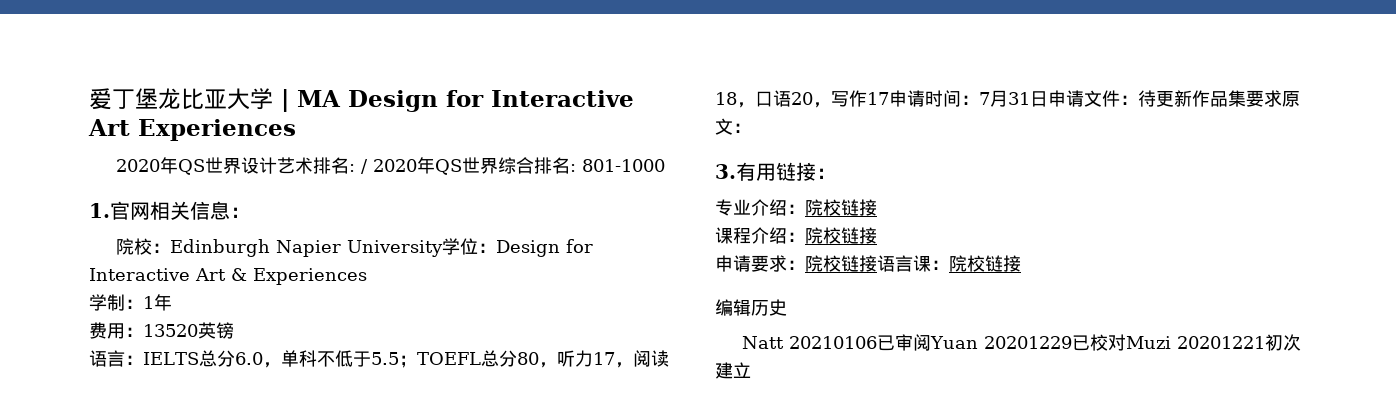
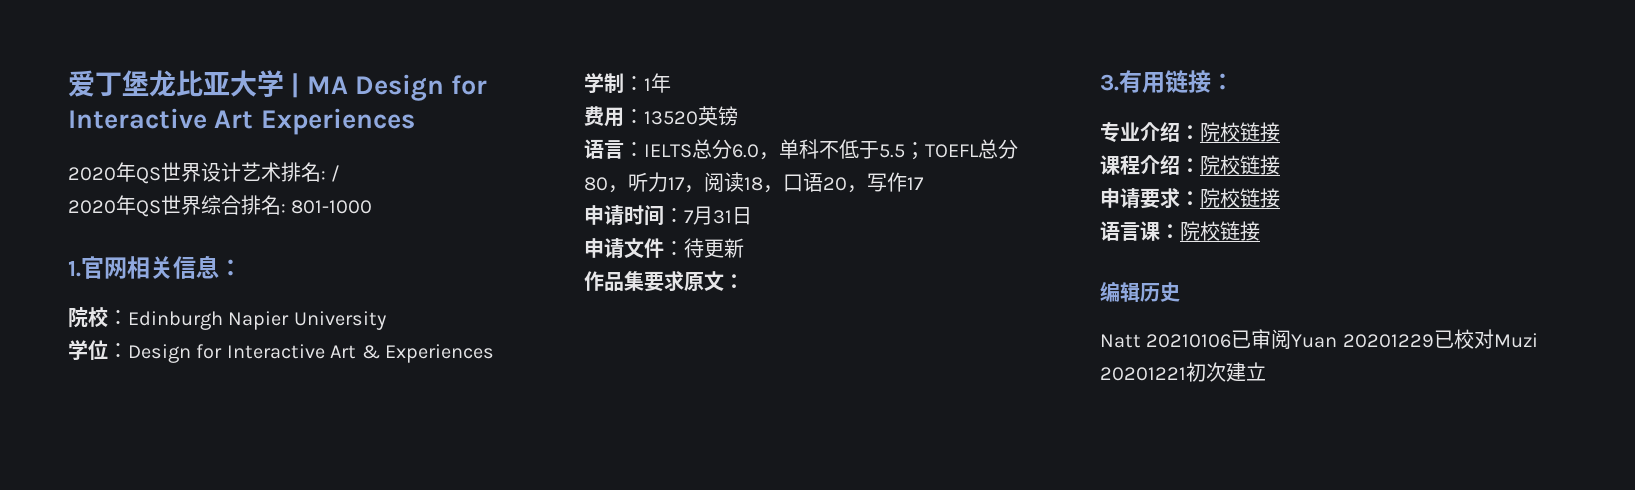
(369, 166) none -> (341, 173) //
(444, 248) none -> (386, 320) //
(889, 98) none -> (924, 183) //
(1048, 99) none -> (752, 216) //
(1192, 98) none -> (744, 248) //
(877, 263) none -> (1280, 198) //

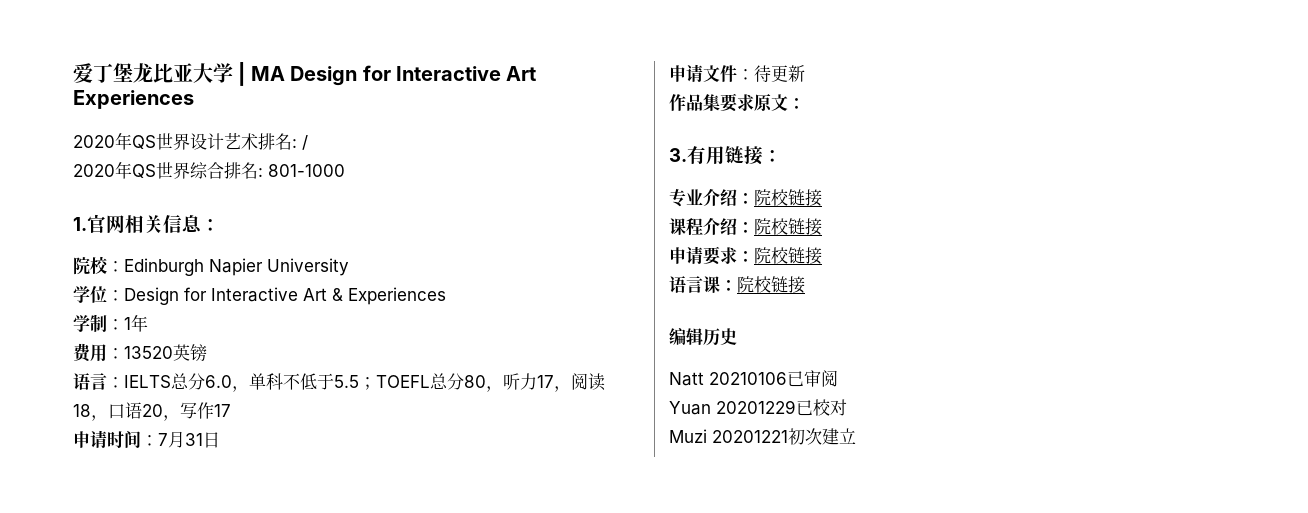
(1292, 339) none -> (838, 378) //
(1494, 339) none -> (847, 407) //

